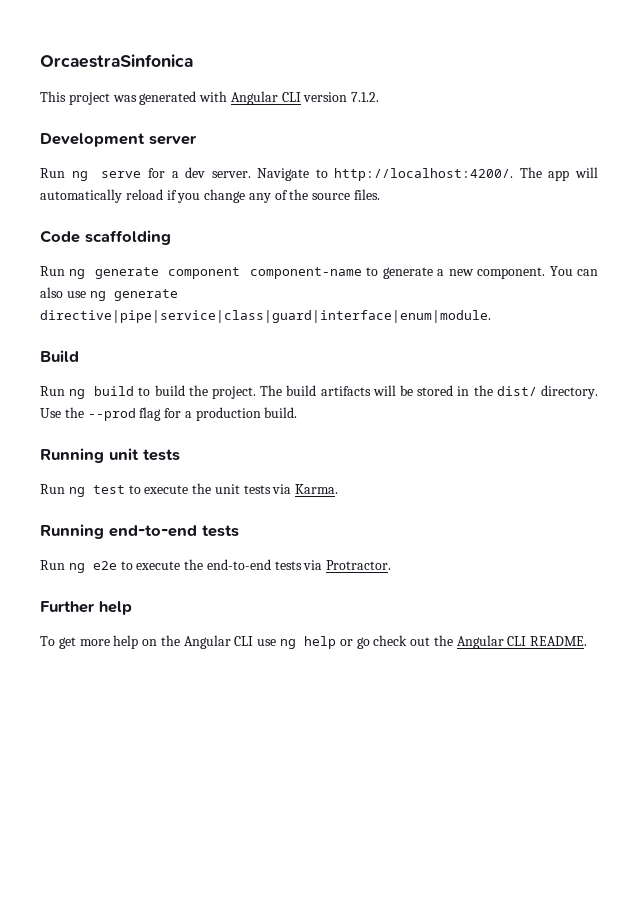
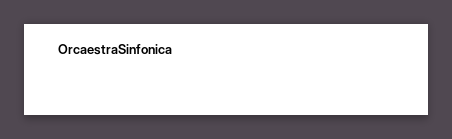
[40,91,380,105] [40,133,197,147] [40,167,598,181] [40,189,381,203] [40,230,171,245] [40,266,598,279] [40,287,178,301] [40,310,491,323] [40,350,79,362] [40,385,598,399] [40,407,298,421] [40,448,180,463] [40,483,339,497] [40,524,239,539] [40,559,392,573] [40,601,132,615] [40,635,588,649] // This project was generated with Angular CLI version 7.1.2. // Development server // Run ng serve for a dev server. Navigate to http://localhost:4200/. The app will automatically reload if you change any of the source files. // Code scaffolding // Run ng generate component component-name to generate a new component. You can also use ng generate directive|pipe|service|class|guard|interface|enum|module. // Build // Run ng build to build the project. The build artifacts will be stored in the dist/ directory. Use the --prod flag for a production build. // Running unit tests // Run ng test to execute the unit tests via Karma. // Running end-to-end tests // Run ng e2e to execute the end-to-end tests via Protractor. // Further help // To get more help on the Angular CLI use ng help or go check out the Angular CLI README. -> (172, 49) none

